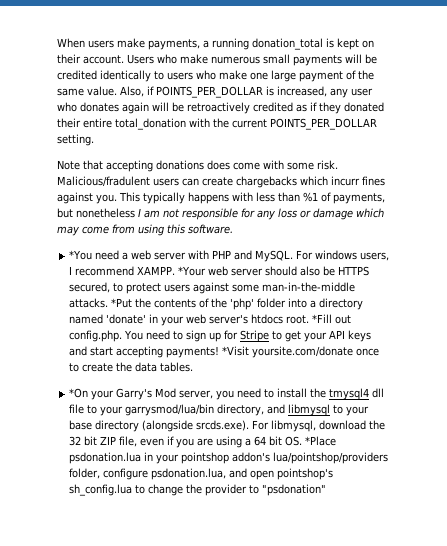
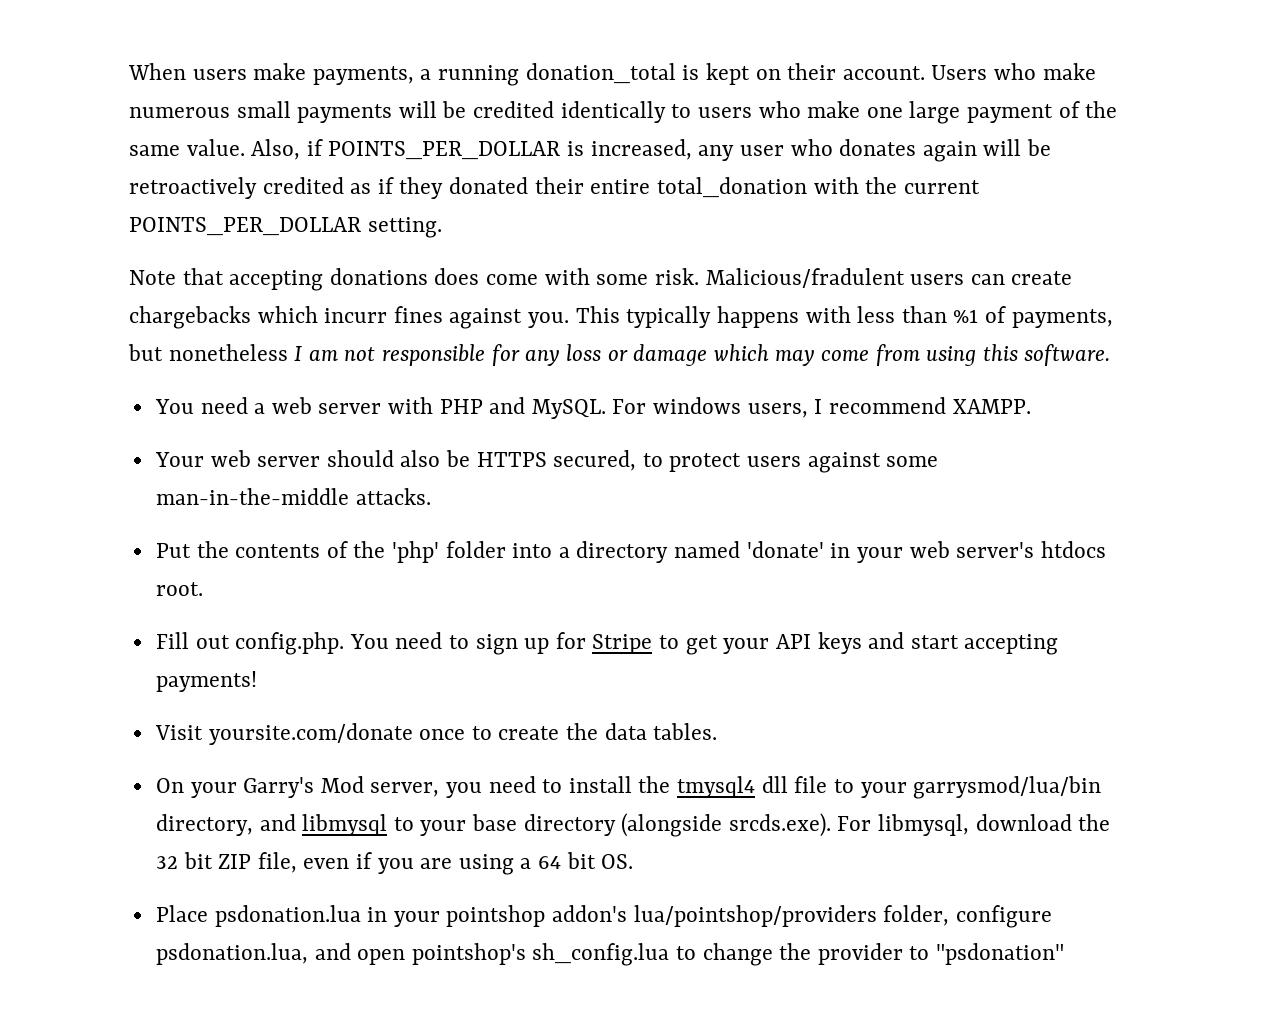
[69,250,93,260] *You -> [154,399,194,414] You
[178,266,207,276] *Your -> [154,452,204,467] // Your
[111,298,133,308] *Put -> [155,543,191,558] // Put
[312,314,333,323] *Fill -> [155,632,189,649] // Fill
[222,346,250,356] *Visit -> [154,725,203,740] // Visit
[69,388,89,398] *On -> [155,778,184,793] On
[305,436,337,446] *Place -> [155,905,208,922] // Place

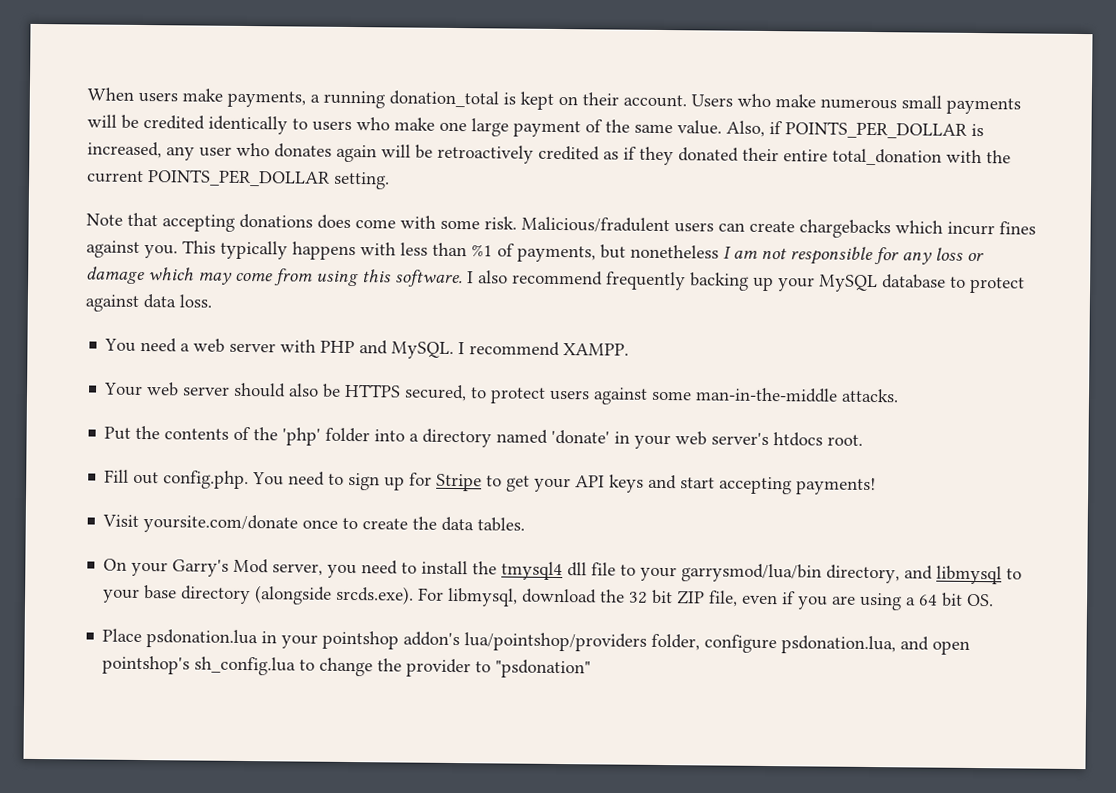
(1111, 355) none -> [467,270,1025,294] [85,294,212,312] I also recommend frequently backing up your MySQL database to protect against data loss.
[612,397,808,418] For windows users, -> (455, 350) none

